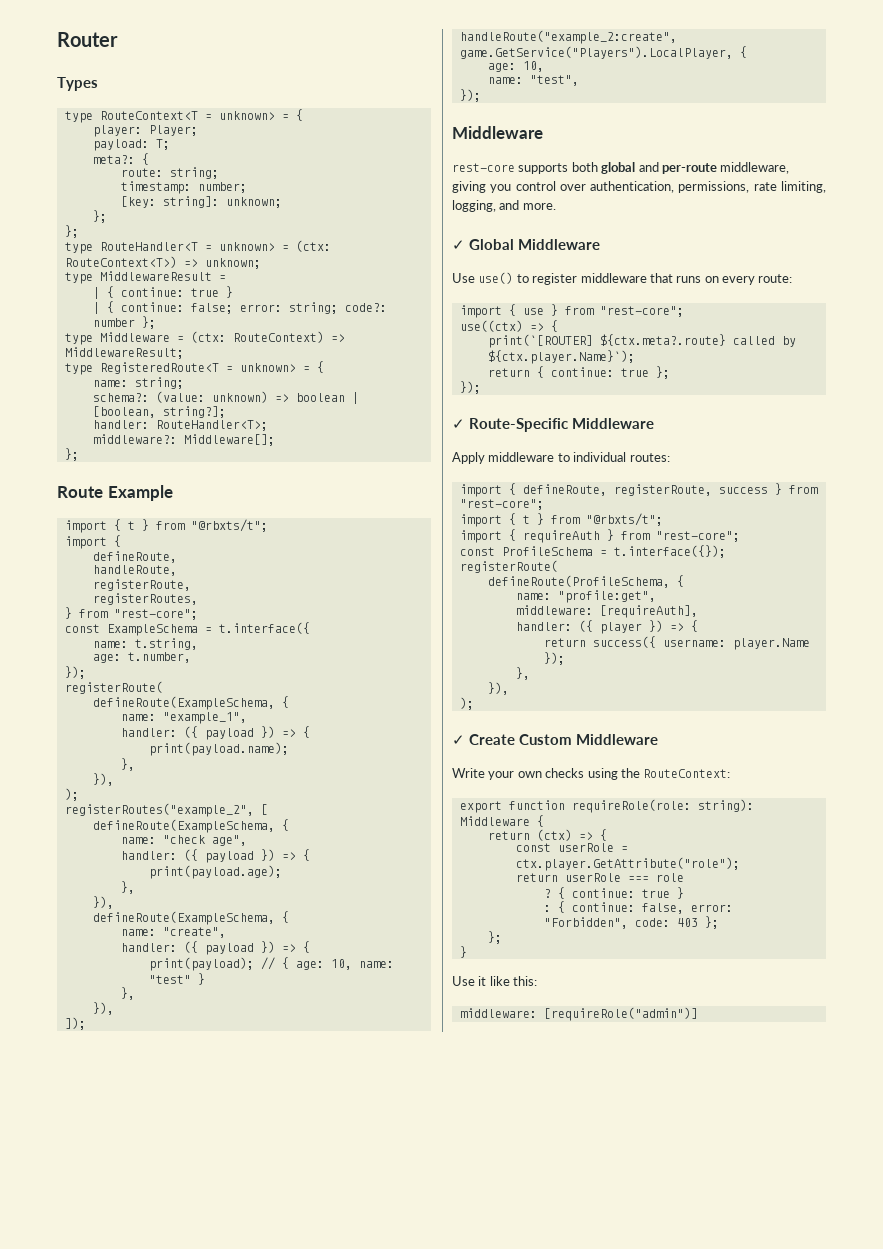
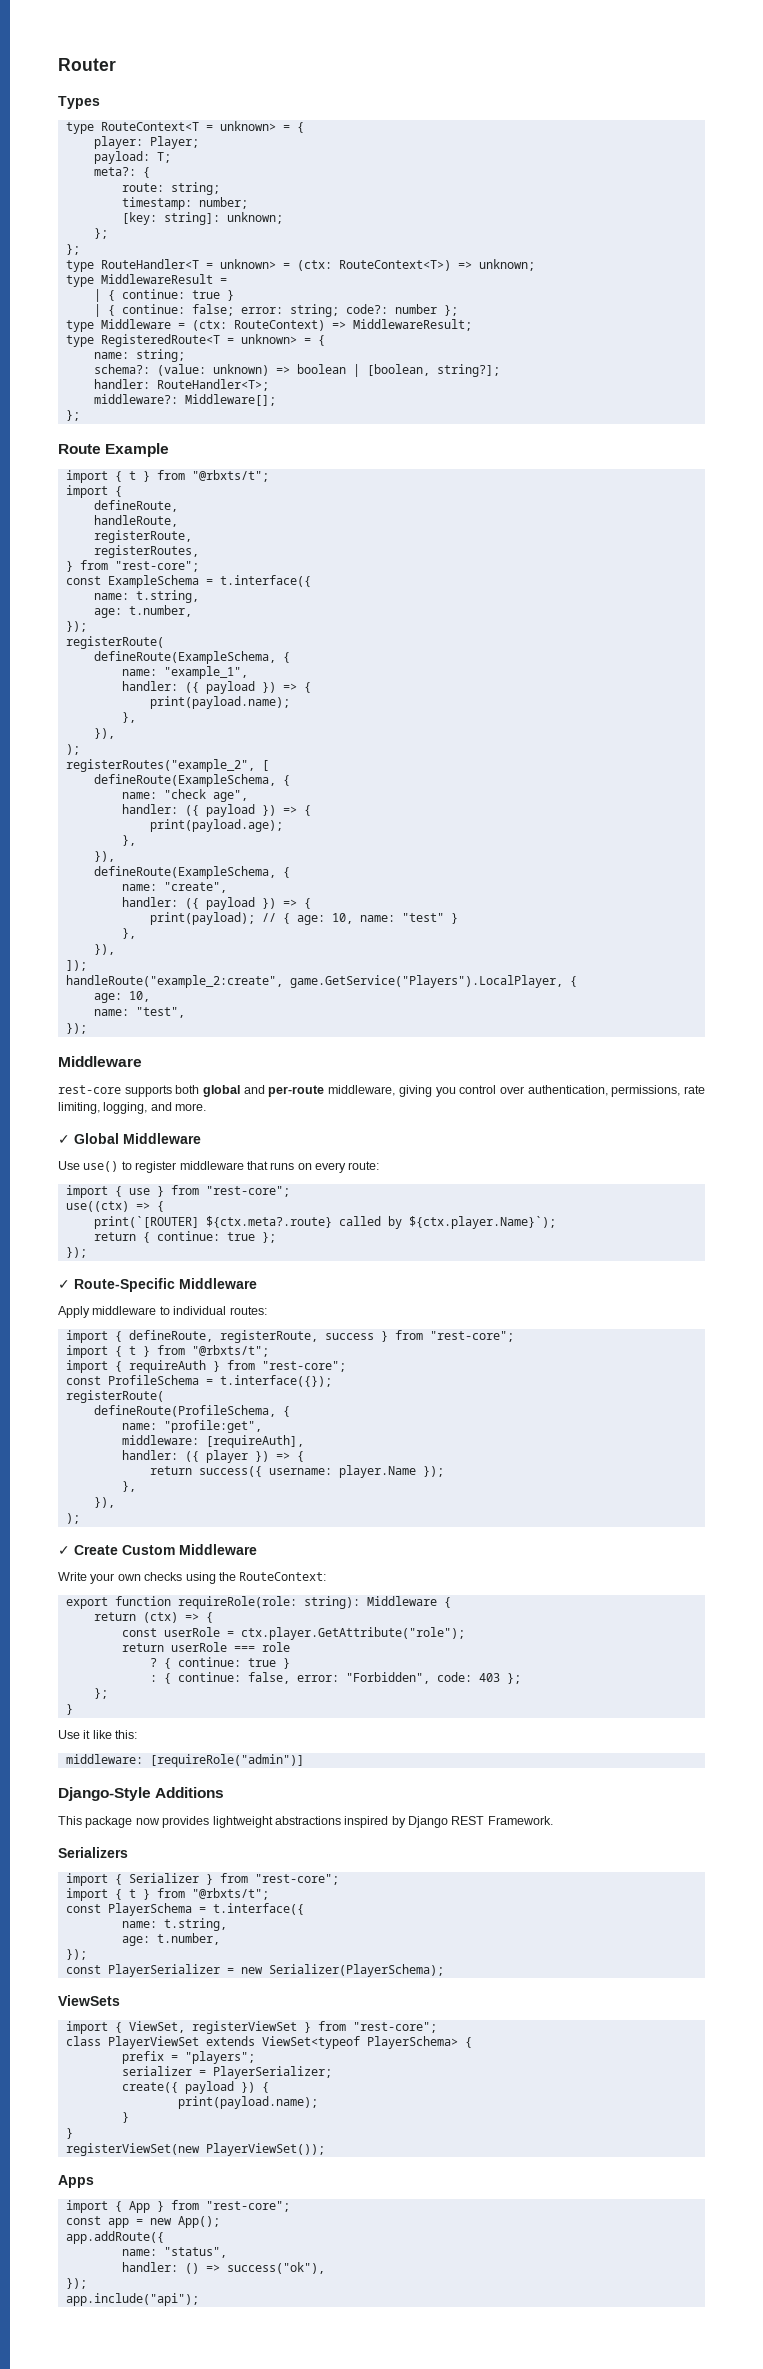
(698, 1014) none -> [58,1787,225,1801] [58,1816,553,1828] [58,1847,128,1858] [65,1873,339,1886] [65,1888,269,1901] [65,1903,304,1916] [121,1918,227,1931] [121,1933,220,1946] [65,1949,87,1960] [65,1964,444,1977] [58,1995,120,2006] [65,2021,437,2034] [65,2036,472,2049] [121,2051,255,2064] [121,2066,332,2079] [121,2081,269,2094] [177,2096,318,2109] [121,2112,129,2123] [65,2128,73,2139] [65,2143,325,2156] [58,2175,94,2188] [65,2200,290,2213] [65,2216,220,2228] [65,2231,164,2244] [121,2247,227,2258] [121,2262,325,2274] [65,2278,87,2289] [65,2293,199,2306] // Django-Style Additions // This package now provides lightweight abstractions inspired by Django REST Framework. // Serializers // import { Serializer } from "rest-core"; // import { t } from "@rbxts/t"; // const PlayerSchema = t.interface({ // name: t.string, // age: t.number, // }); // const PlayerSerializer = new Serializer(PlayerSchema); // ViewSets // import { ViewSet, registerViewSet } from "rest-core"; // class PlayerViewSet extends ViewSet<typeof PlayerSchema> { // prefix = "players"; // serializer = PlayerSerializer; // create({ payload }) { // print(payload.name); // } // } // registerViewSet(new PlayerViewSet()); // Apps // import { App } from "rest-core"; // const app = new App(); // app.addRoute({ // name: "status", // handler: () => success("ok"), // }); // app.include("api");

